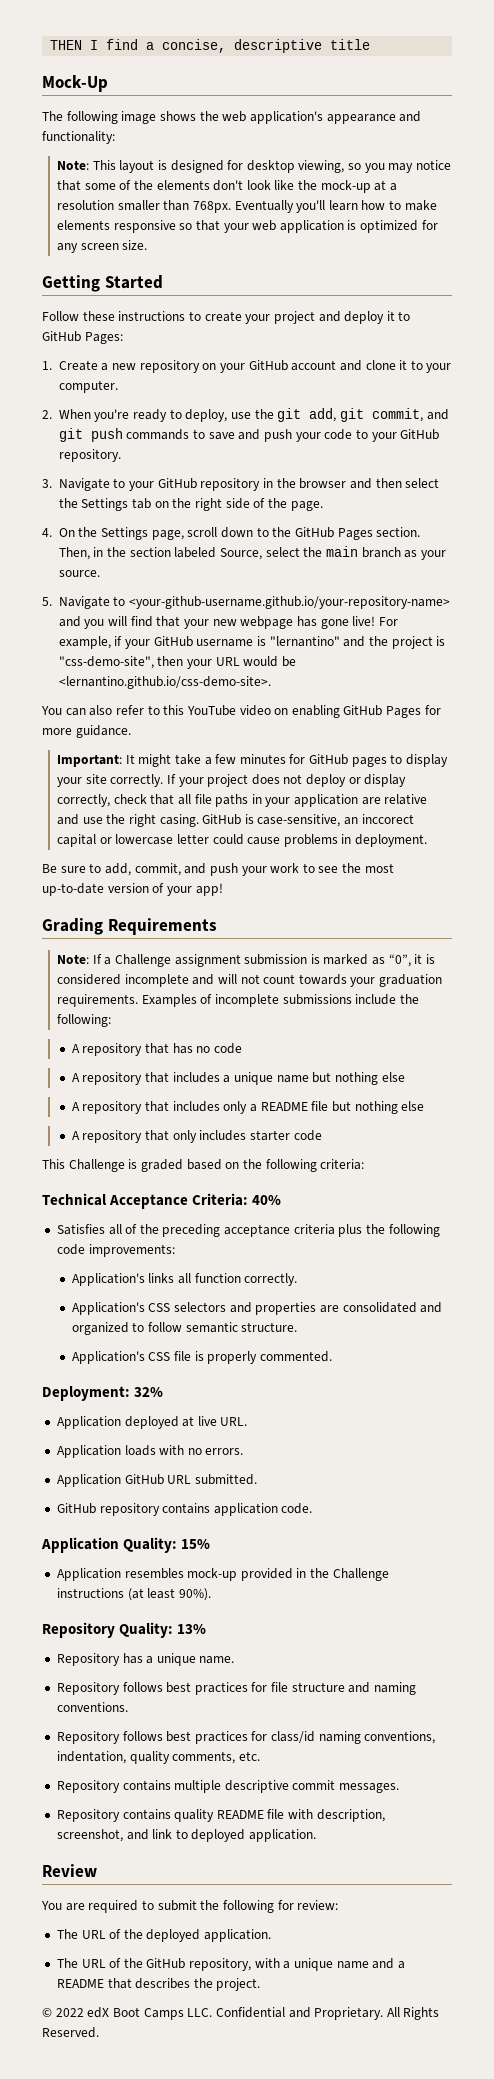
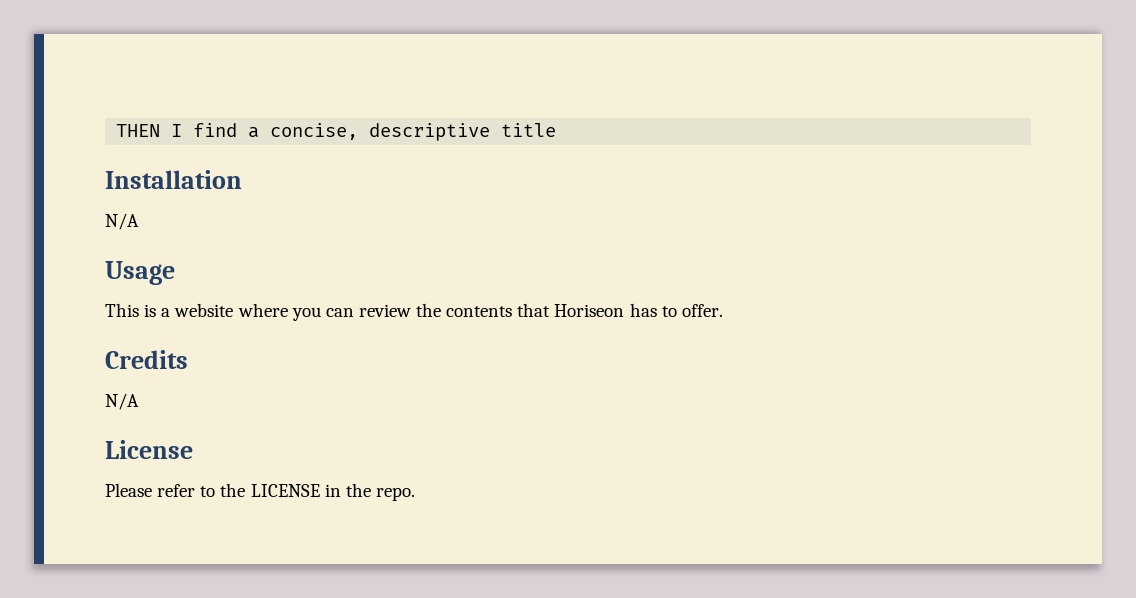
[42,75,108,92] [42,111,422,124] [42,131,115,144] [56,160,452,173] [56,180,398,193] [56,200,437,213] [56,220,438,233] [56,240,148,253] [42,275,163,292] [42,311,411,324] [42,331,123,344] [42,360,452,373] [58,380,118,393] [42,408,449,422] [58,428,440,442] [58,449,121,462] [42,478,440,491] [58,498,323,511] [42,527,421,540] [58,546,446,560] [58,570,100,577] [42,596,451,609] [58,616,398,629] [58,636,446,649] [58,656,296,669] [58,676,271,689] [41,705,441,718] [42,725,131,738] [56,754,449,767] [56,774,407,787] [56,794,428,807] [56,814,414,827] [56,834,428,847] [42,863,394,876] [42,883,223,896] [42,918,217,935] [56,954,436,967] [56,974,443,987] [56,994,419,1007] [56,1014,111,1027] [71,1043,243,1056] [71,1072,405,1085] [71,1101,425,1114] [71,1130,322,1143] [42,1159,365,1172] [42,1193,282,1209] [56,1224,440,1237] [56,1244,175,1257] [71,1273,298,1286] [71,1302,443,1315] [71,1322,298,1335] [71,1351,333,1364] [42,1386,164,1401] [56,1416,248,1429] [56,1445,244,1458] [56,1474,257,1487] [56,1503,313,1516] [41,1537,211,1553] [56,1568,389,1581] [56,1588,211,1601] [42,1622,207,1638] [56,1653,235,1666] [56,1682,417,1695] [56,1702,128,1712] [56,1731,436,1744] [56,1751,260,1764] [56,1780,400,1793] [56,1809,385,1822] [56,1829,317,1842] [42,1864,97,1877] [41,1900,339,1913] [56,1929,272,1942] [56,1958,405,1971] [56,1978,261,1991] [42,2007,440,2020] [42,2027,99,2038] Mock-Up // The following image shows the web application's appearance and functionality: // Note: This layout is designed for desktop viewing, so you may notice that some of the elements don't look like the mock-up at a resolution smaller than 768px. Eventually you'll learn how to make elements responsive so that your web application is optimized for any screen size. // Getting Started // Follow these instructions to create your project and deploy it to GitHub Pages: // 1. Create a new repository on your GitHub account and clone it to your computer. // 2. When you're ready to deploy, use the git add, git commit, and git push commands to save and push your code to your GitHub repository. // 3. Navigate to your GitHub repository in the browser and then select the Settings tab on the right side of the page. // 4. On the Settings page, scroll down to the GitHub Pages section. Then, in the section labeled Source, select the main branch as your source. // 5. Navigate to <your-github-username.github.io/your-repository-name> and you will find that your new webpage has gone live! For example, if your GitHub username is "lernantino" and the project is "css-demo-site", then your URL would be <lernantino.github.io/css-demo-site>. // You can also refer to this YouTube video on enabling GitHub Pages for more guidance. // Important: It might take a few minutes for GitHub pages to display your site correctly. If your project does not deploy or display correctly, check that all file paths in your application are relative and use the right casing. GitHub is case-sensitive, an inccorect capital or lowercase letter could cause problems in deployment. // Be sure to add, commit, and push your work to see the most up-to-date version of your app! // Grading Requirements // Note: If a Challenge assignment submission is marked as “0”, it is considered incomplete and will not count towards your graduation requirements. Examples of incomplete submissions include the following: // A repository that has no code // A repository that includes a unique name but nothing else // A repository that includes only a README file but nothing else // A repository that only includes starter code // This Challenge is graded based on the following criteria: // Technical Acceptance Criteria: 40% // Satisfies all of the preceding acceptance criteria plus the following code improvements: // Application's links all function correctly. // Application's CSS selectors and properties are consolidated and organized to follow semantic structure. // Application's CSS file is properly commented. // Deployment: 32% // Application deployed at live URL. // Application loads with no errors. // Application GitHub URL submitted. // GitHub repository contains application code. // Application Quality: 15% // Application resembles mock-up provided in the Challenge instructions (at least 90%). // Repository Quality: 13% // Repository has a unique name. // Repository follows best practices for file structure and naming conventions. // Repository follows best practices for class/id naming conventions, indentation, quality comments, etc. // Repository contains multiple descriptive commit messages. // Repository contains quality README file with description, screenshot, and link to deployed application. // Review // You are required to submit the following for review: // The URL of the deployed application. // The URL of the GitHub repository, with a unique name and a README that describes the project. // © 2022 edX Boot Camps LLC. Confidential and Proprietary. All Rights Reserved. -> [105,170,242,189] [105,213,139,230] [105,261,175,285] [105,303,723,321] [105,350,188,369] [105,393,139,410] [105,440,193,459] [105,483,415,501] Installation // N/A // Usage // This is a website where you can review the contents that Horiseon has to offer. // Credits // N/A // License // Please refer to the LICENSE in the repo.

